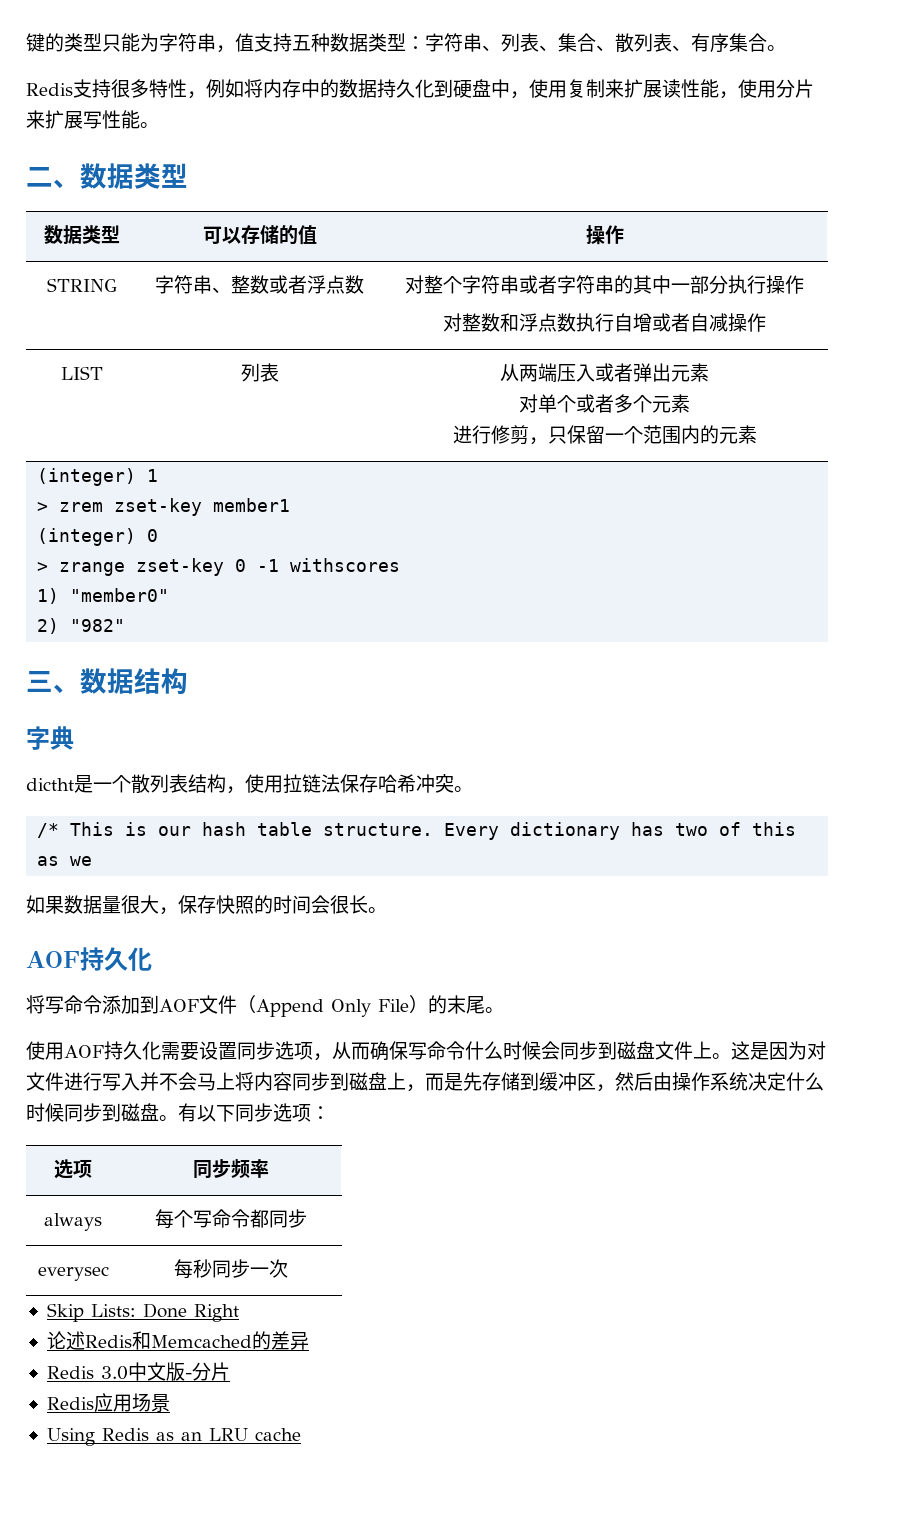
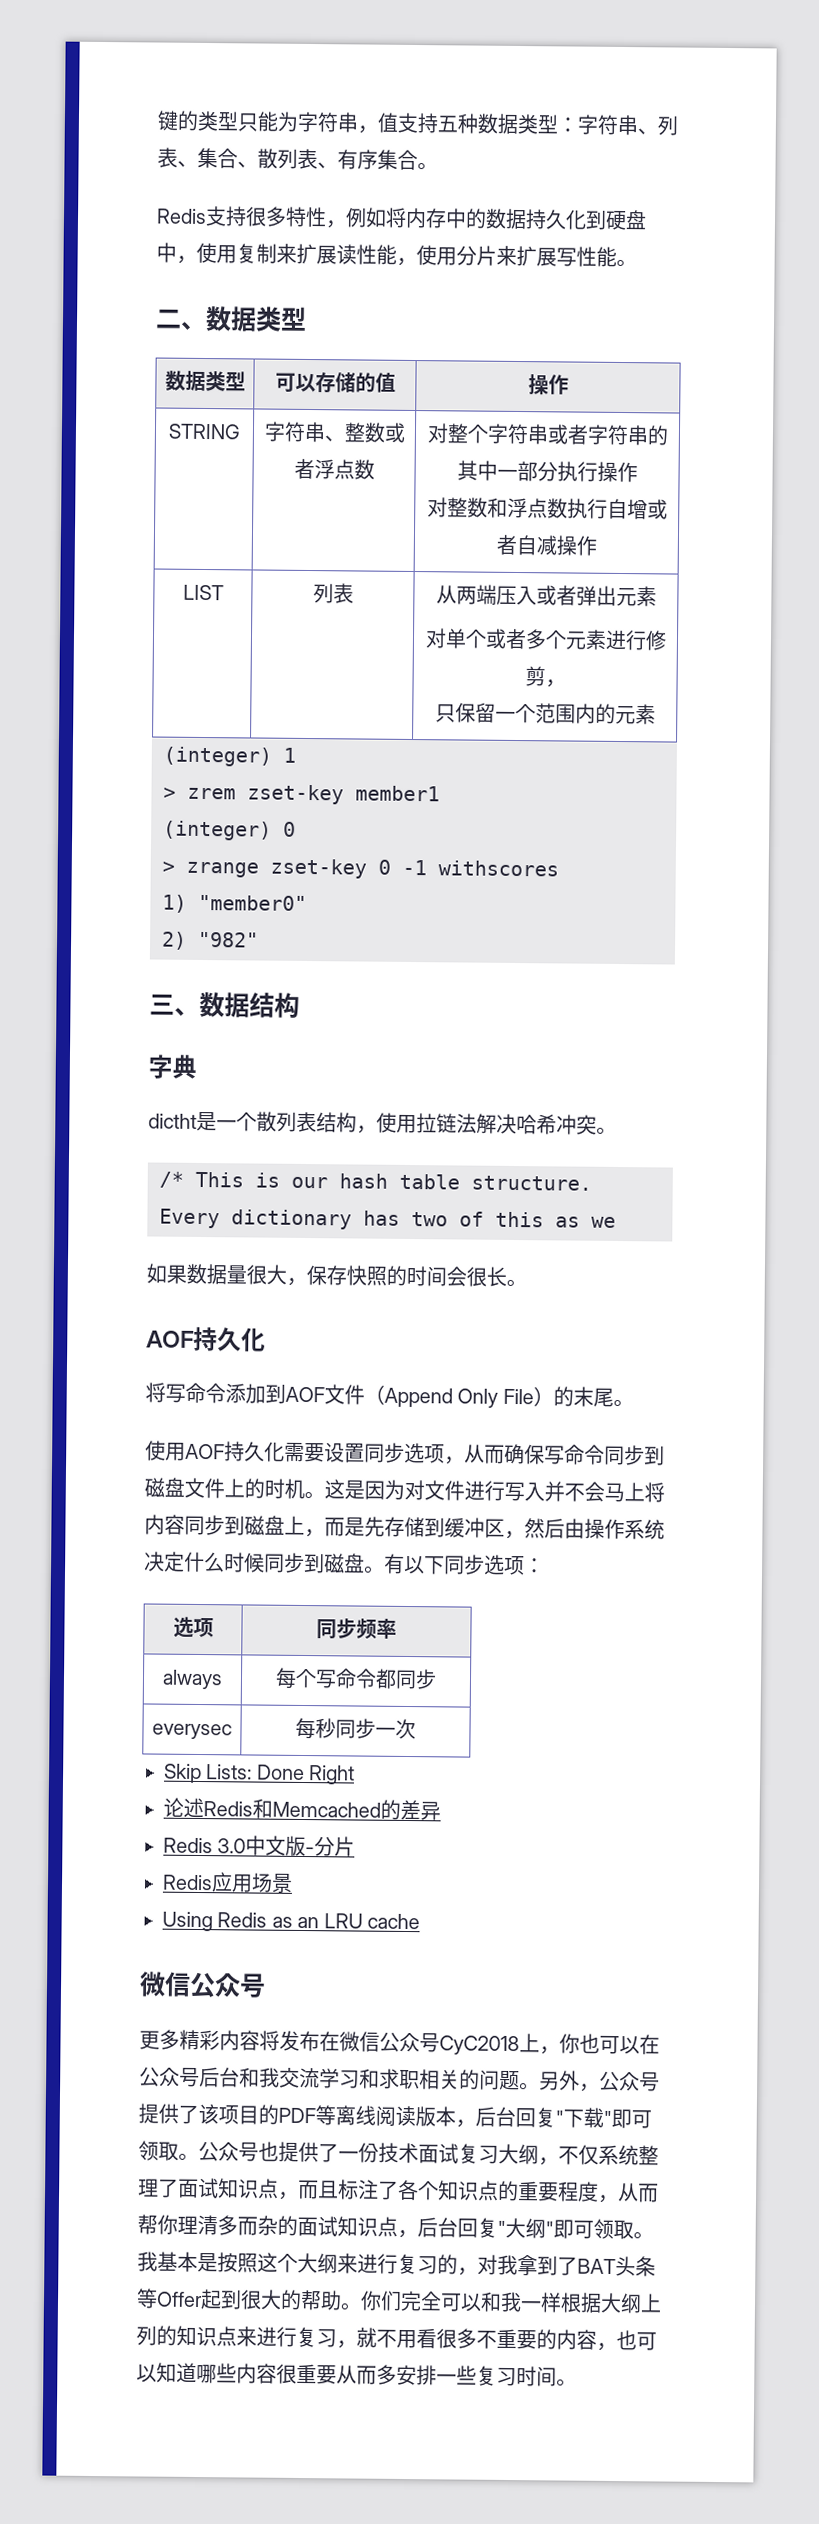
(690, 403) // -> (607, 639) none
(548, 441) none -> (566, 683) //
[340,774,378,793] 保存 -> [476,1113,517,1135] 解决
[465,1041,560,1060] 什么时候会 -> (605, 1454) none
(712, 1050) none -> [244,1478,305,1500] 的时机
(301, 1434) none -> [139,1971,266,1998] [139,2029,660,2056] [139,2066,660,2092] [138,2103,652,2129] [138,2140,659,2166] [138,2178,659,2204] [137,2214,654,2240] [137,2251,656,2277] [136,2288,662,2314] [136,2325,657,2352] [136,2362,577,2387] // 微信公众号 // 更多精彩内容将发布在微信公众号CyC2018上，你也可以在公众号后台和我交流学习和求职相关的问题。另外，公众号提供了该项目的PDF等离线阅读版本，后台回复"下载"即可领取。公众号也提供了一份技术面试复习大纲，不仅系统整理了面试知识点，而且标注了各个知识点的重要程度，从而帮你理清多而杂的面试知识点，后台回复"大纲"即可领取。我基本是按照这个大纲来进行复习的，对我拿到了BAT头条等Offer起到很大的帮助。你们完全可以和我一样根据大纲上列的知识点来进行复习，就不用看很多不重要的内容，也可以知道哪些内容很重要从而多安排一些复习时间。

